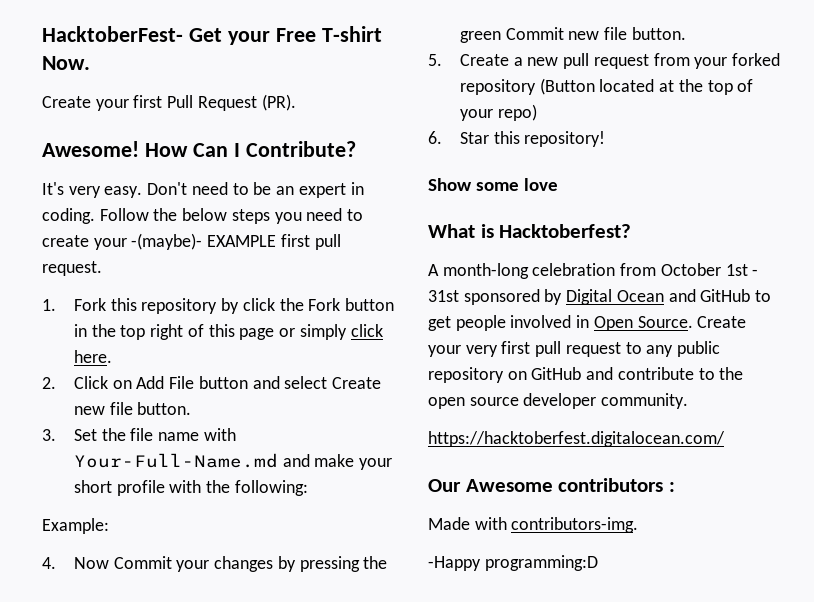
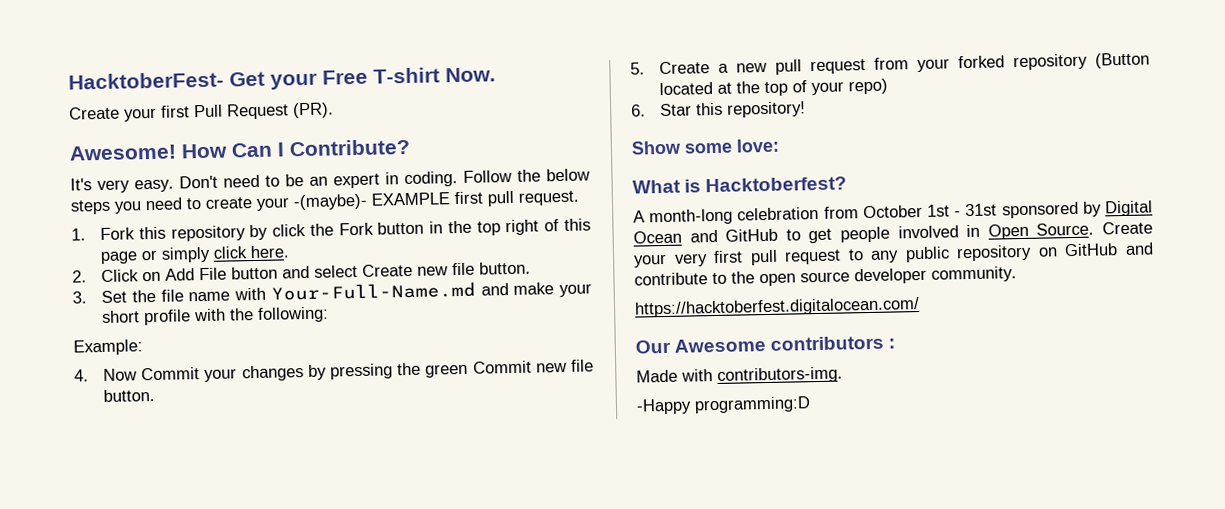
[524,178,559,191] love -> [736,138,780,153] love:

